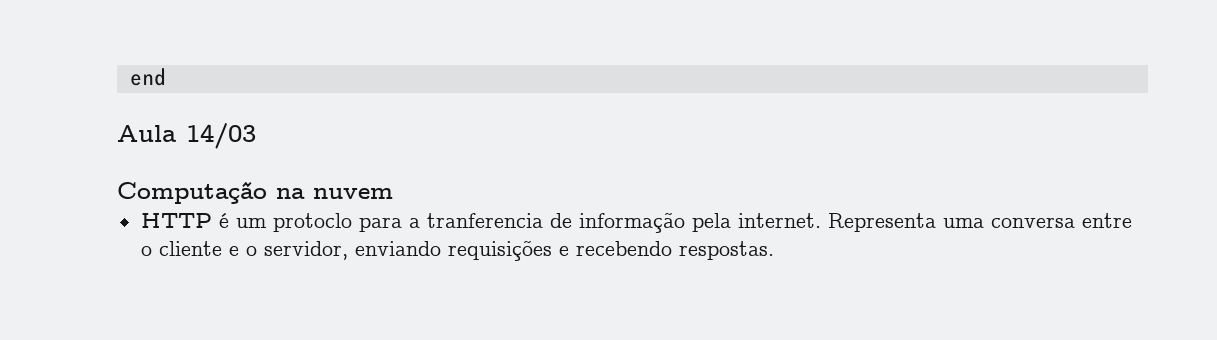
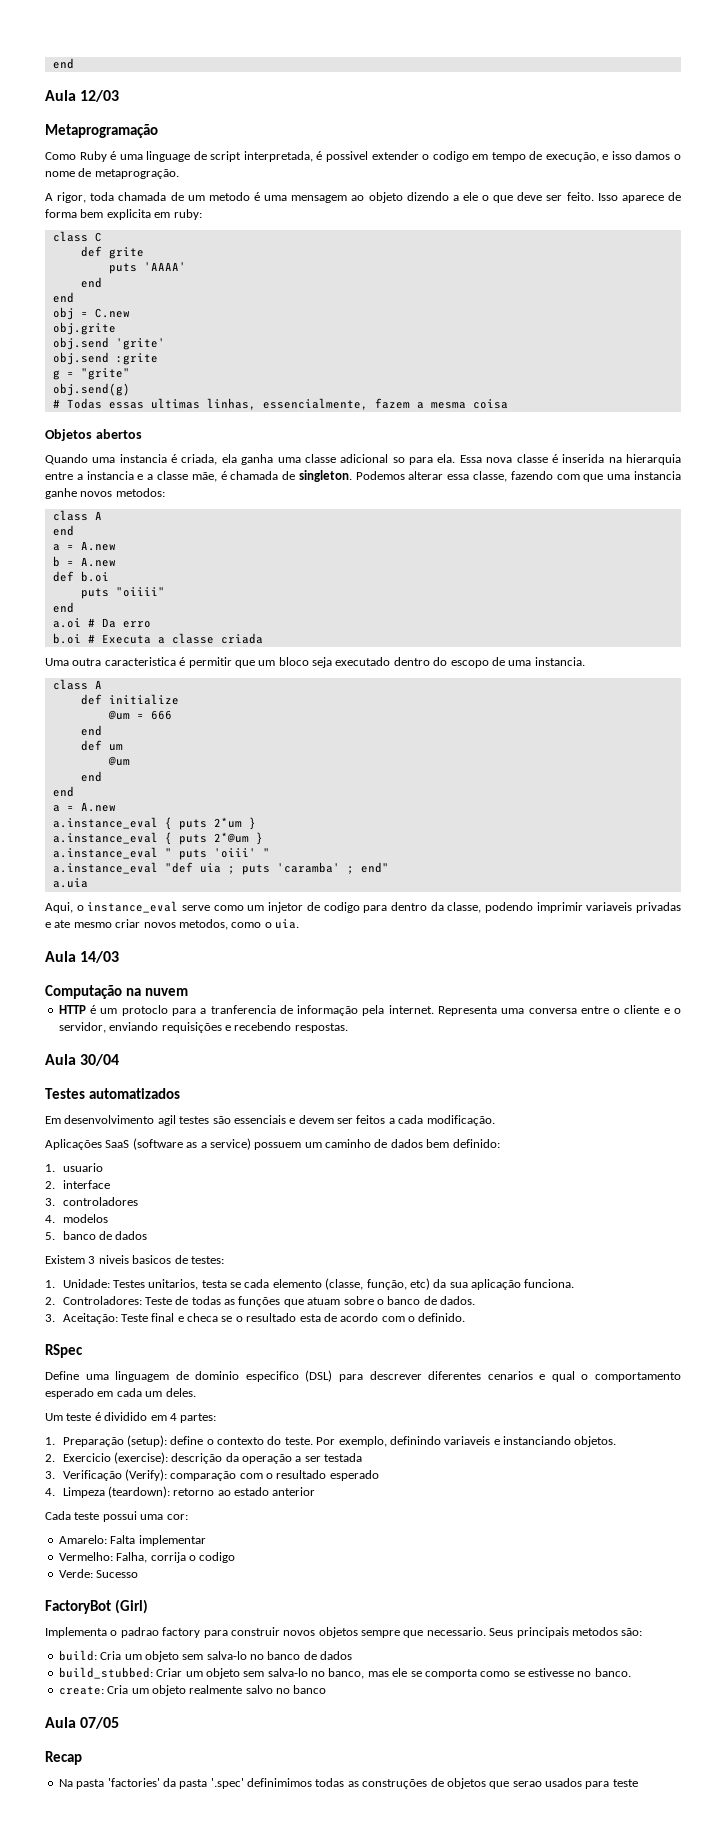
[129,68,166,86] end -> [52,58,74,69] [45,90,120,102] [45,124,158,138] [45,151,681,162] [45,168,179,179] [45,192,681,203] [45,209,202,220] [52,231,102,242] [80,246,144,259] [108,262,186,274] [80,277,102,288] [52,292,74,303] [52,307,130,320] [52,322,116,335] [52,337,165,350] [52,352,158,365] [52,368,130,380] [52,383,130,396] [52,398,508,410] [45,429,142,441] [45,454,681,465] [45,470,681,482] [45,488,165,499] [52,510,102,521] [52,525,74,536] [52,541,116,551] [52,556,116,567] [52,571,109,582] [80,587,165,599] [52,602,74,613] [52,618,151,628] [52,633,263,644] [45,657,585,668] [52,679,102,690] [80,694,179,705] [107,710,172,720] [80,725,102,736] [80,740,123,751] [107,756,130,766] [80,771,102,782] [52,786,74,797] [52,802,116,812] [52,817,256,830] [52,832,263,845] [52,847,270,860] [52,862,389,875] [52,878,88,888] [45,901,681,913] [45,919,299,930] end // Aula 12/03 // Metaprogramação // Como Ruby é uma linguage de script interpretada, é possivel extender o codigo em tempo de execução, e isso damos o nome de metaprogração. // A rigor, toda chamada de um metodo é uma mensagem ao objeto dizendo a ele o que deve ser feito. Isso aparece de forma bem explicita em ruby: // class C // def grite // puts 'AAAA' // end // end // obj = C.new // obj.grite // obj.send 'grite' // obj.send :grite // g = "grite" // obj.send(g) // # Todas essas ultimas linhas, essencialmente, fazem a mesma coisa // Objetos abertos // Quando uma instancia é criada, ela ganha uma classe adicional so para ela. Essa nova classe é inserida na hierarquia entre a instancia e a classe mãe, é chamada de singleton. Podemos alterar essa classe, fazendo com que uma instancia ganhe novos metodos: // class A // end // a = A.new // b = A.new // def b.oi // puts "oiiii" // end // a.oi # Da erro // b.oi # Executa a classe criada // Uma outra caracteristica é permitir que um bloco seja executado dentro do escopo de uma instancia. // class A // def initialize // @um = 666 // end // def um // @um // end // end // a = A.new // a.instance_eval { puts 2*um } // a.instance_eval { puts 2*@um } // a.instance_eval " puts 'oiii' " // a.instance_eval "def uia ; puts 'caramba' ; end" // a.uia // Aqui, o instance_eval serve como um injetor de codigo para dentro da classe, podendo imprimir variaveis privadas e ate mesmo criar novos metodos, como o uia.
(774, 250) none -> [45,1054,120,1066] [45,1088,180,1099] [45,1115,495,1126] [45,1138,500,1150] [45,1163,103,1172] [45,1180,110,1189] [45,1197,138,1206] [45,1214,108,1223] [45,1231,148,1240] [45,1255,224,1264] [45,1278,575,1290] [45,1296,476,1307] [45,1313,466,1324] [45,1344,83,1358] [45,1370,681,1382] [45,1388,196,1399] [45,1412,217,1423] [45,1435,617,1447] [45,1452,363,1464] [45,1469,379,1481] [45,1486,316,1498] [45,1511,188,1522] [58,1535,206,1546] [58,1552,236,1563] [58,1569,139,1578] [45,1599,148,1614] [45,1627,643,1638] [58,1650,353,1662] [58,1667,631,1679] [58,1685,327,1696] [45,1717,120,1729] [45,1751,82,1765] [58,1778,638,1789] // Aula 30/04 // Testes automatizados // Em desenvolvimento agil testes são essenciais e devem ser feitos a cada modificação. // Aplicações SaaS (software as a service) possuem um caminho de dados bem definido: // 1. usuario // 2. interface // 3. controladores // 4. modelos // 5. banco de dados // Existem 3 niveis basicos de testes: // 1. Unidade: Testes unitarios, testa se cada elemento (classe, função, etc) da sua aplicação funciona. // 2. Controladores: Teste de todas as funções que atuam sobre o banco de dados. // 3. Aceitação: Teste final e checa se o resultado esta de acordo com o definido. // RSpec // Define uma linguagem de dominio especifico (DSL) para descrever diferentes cenarios e qual o comportamento esperado em cada um deles. // Um teste é dividido em 4 partes: // 1. Preparação (setup): define o contexto do teste. Por exemplo, definindo variaveis e instanciando objetos. // 2. Exercicio (exercise): descrição da operação a ser testada // 3. Verificação (Verify): comparação com o resultado esperado // 4. Limpeza (teardown): retorno ao estado anterior // Cada teste possui uma cor: // Amarelo: Falta implementar // Vermelho: Falha, corrija o codigo // Verde: Sucesso // FactoryBot (Girl) // Implementa o padrao factory para construir novos objetos sempre que necessario. Seus principais metodos são: // build: Cria um objeto sem salva-lo no banco de dados // build_stubbed: Criar um objeto sem salva-lo no banco, mas ele se comporta como se estivesse no banco. // create: Cria um objeto realmente salvo no banco // Aula 07/05 // Recap // Na pasta 'factories' da pasta '.spec' definimimos todas as construções de objetos que serao usados para teste

